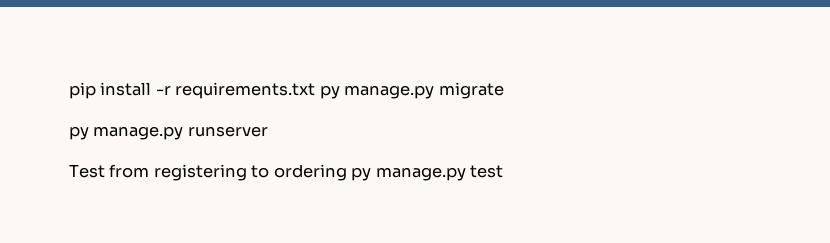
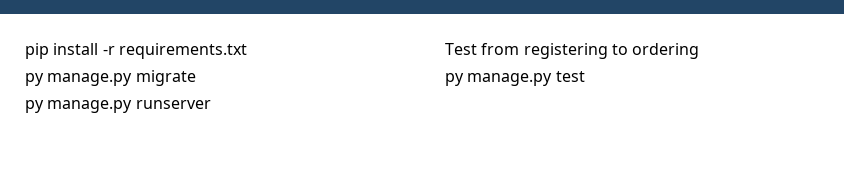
(316, 90) none -> (247, 51) //
(347, 172) none -> (700, 51) //

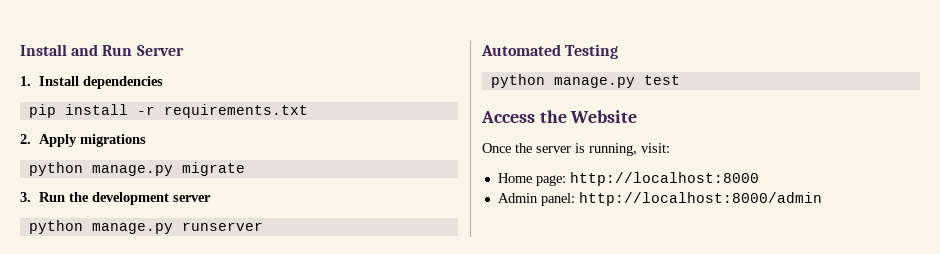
[25,43,247,59] [25,70,196,86] [25,100,211,113] [445,43,700,59] [445,71,585,86] pip install -r requirements.txt // py manage.py migrate // py manage.py runserver // Test from registering to ordering // py manage.py test -> [20,44,184,56] [20,76,163,89] [28,104,308,118] [20,134,146,147] [28,162,245,176] [20,192,211,205] [28,220,263,234] [481,44,619,59] [490,74,680,88] [481,110,638,123] [482,143,670,156] [497,172,759,186] [497,192,822,206] Install and Run Server // 1. Install dependencies // pip install -r requirements.txt // 2. Apply migrations // python manage.py migrate // 3. Run the development server // python manage.py runserver // Automated Testing // python manage.py test // Access the Website // Once the server is running, visit: // Home page: http://localhost:8000 // Admin panel: http://localhost:8000/admin

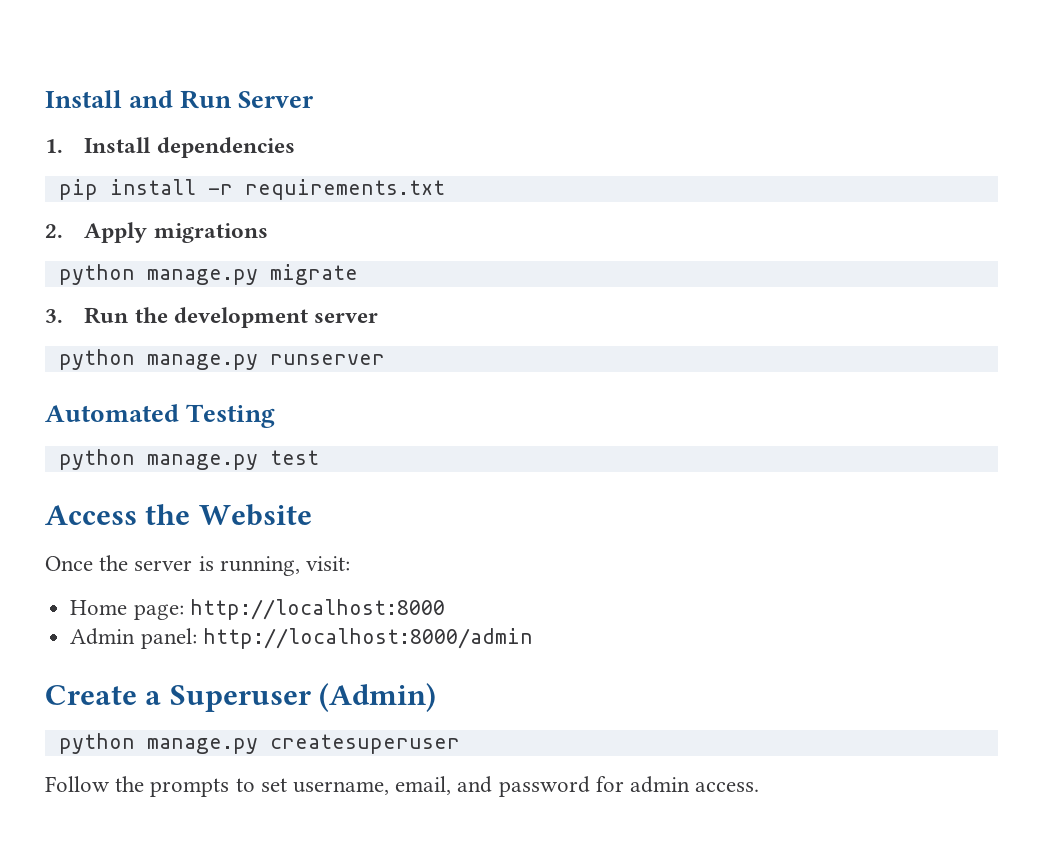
(822, 199) none -> [45,683,437,712] [58,733,460,754] [45,776,760,797] // Create a Superuser (Admin) // python manage.py createsuperuser // Follow the prompts to set username, email, and password for admin access.

